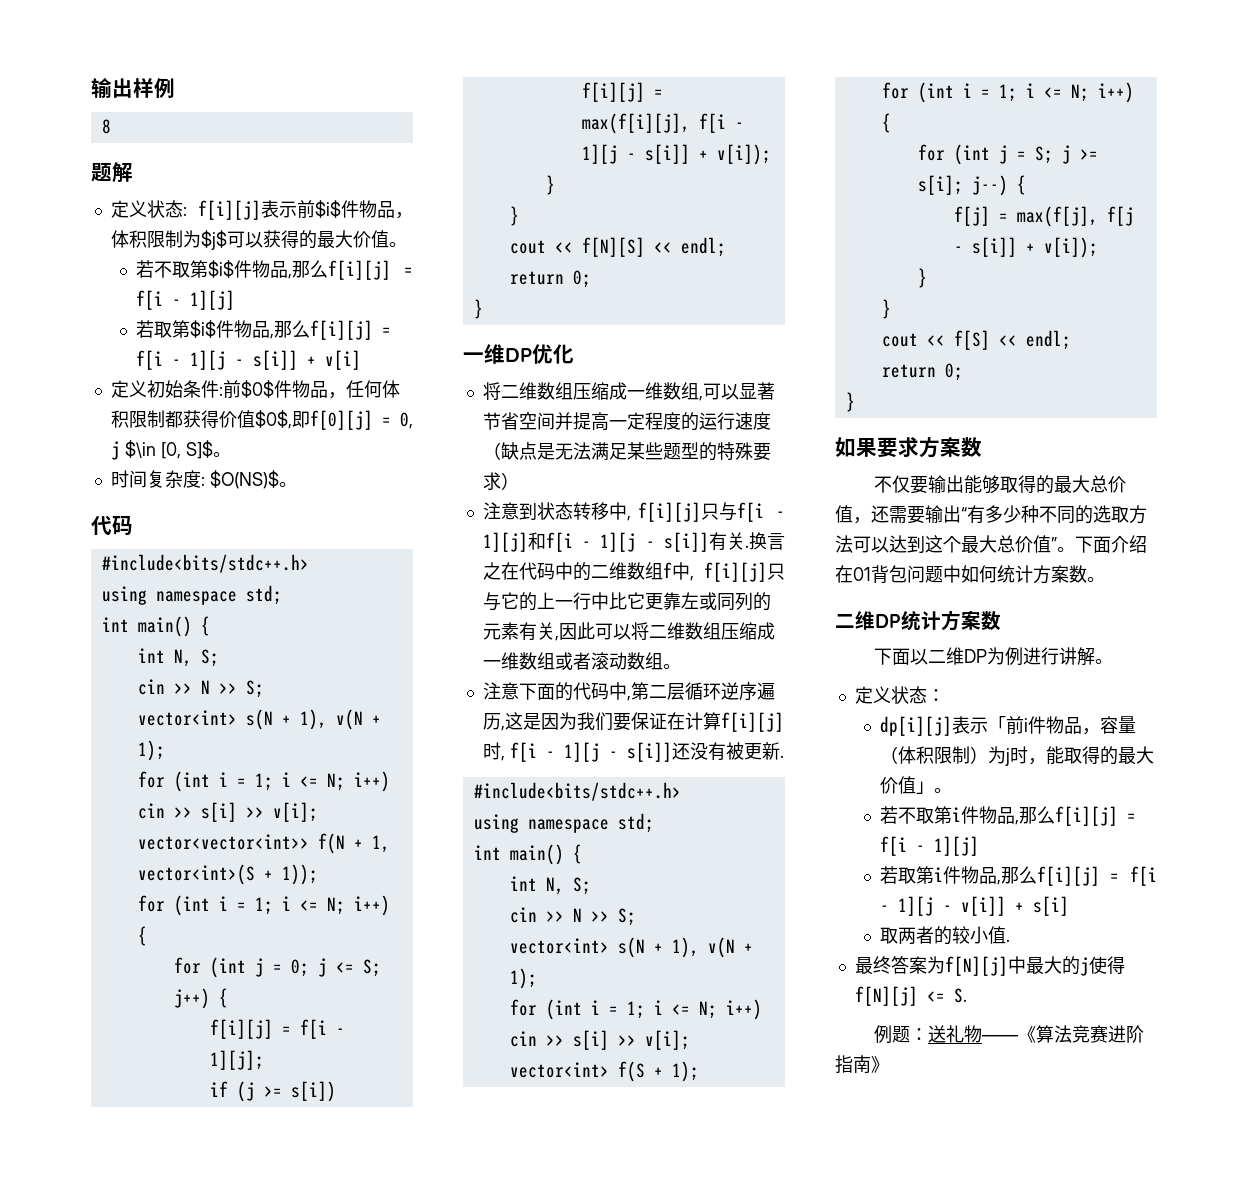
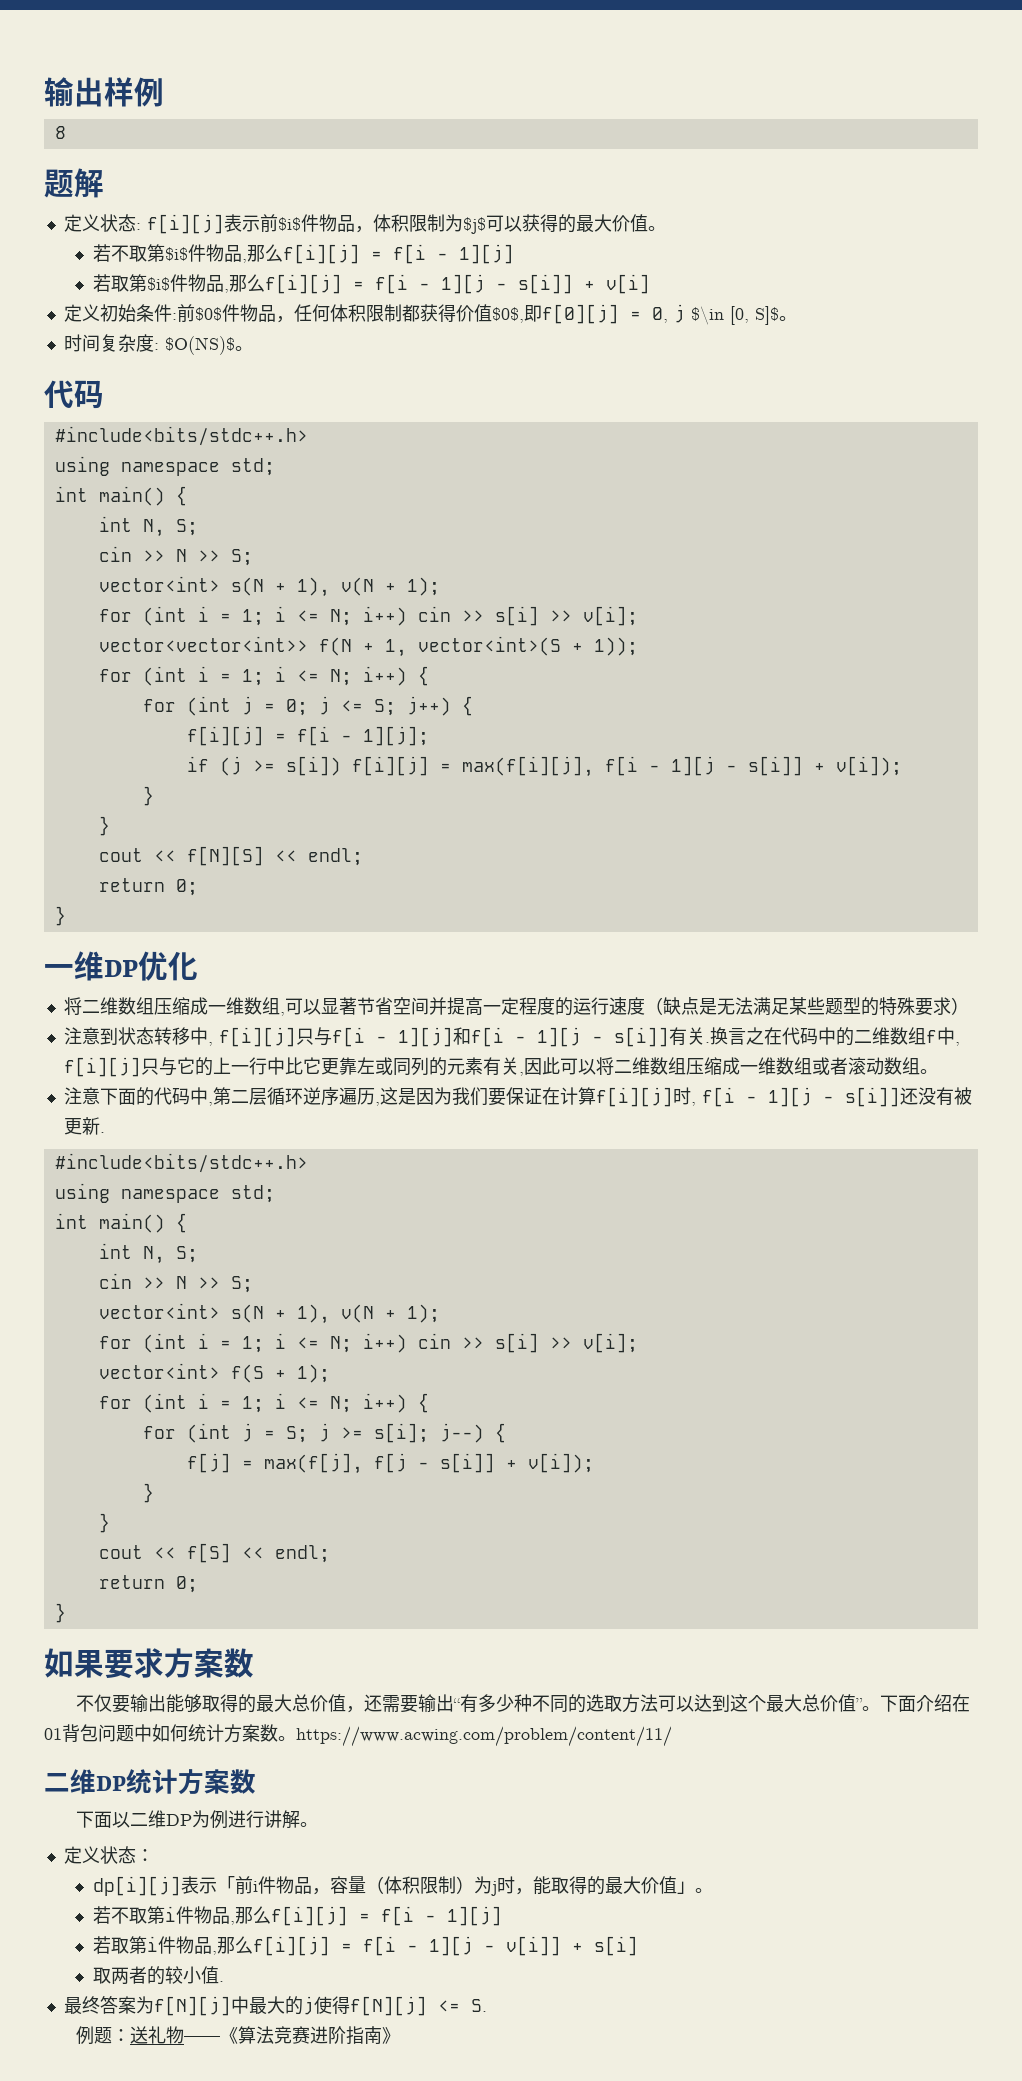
(1105, 579) none -> [296,1726,672,1747] https://www.acwing.com/problem/content/11/

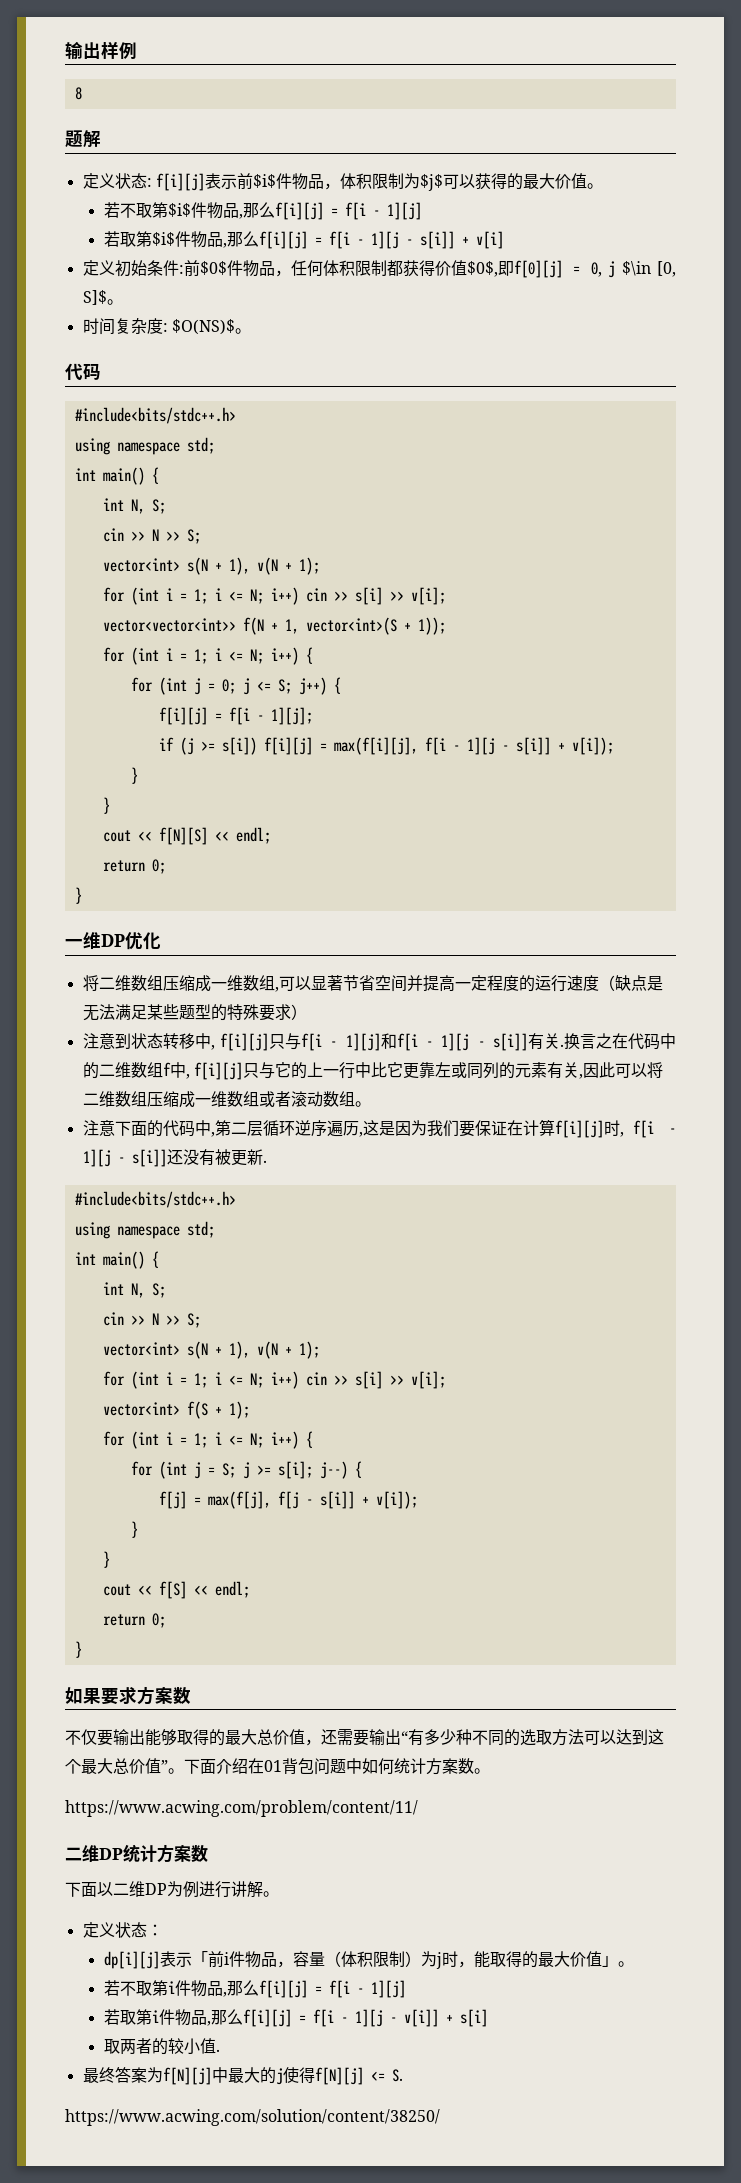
(296, 1738) none -> (490, 1771) //
[76,2026,401,2045] 例题：送礼物——《算法竞赛进阶指南》 -> [65,2109,440,2126] https://www.acwing.com/solution/content/38250/

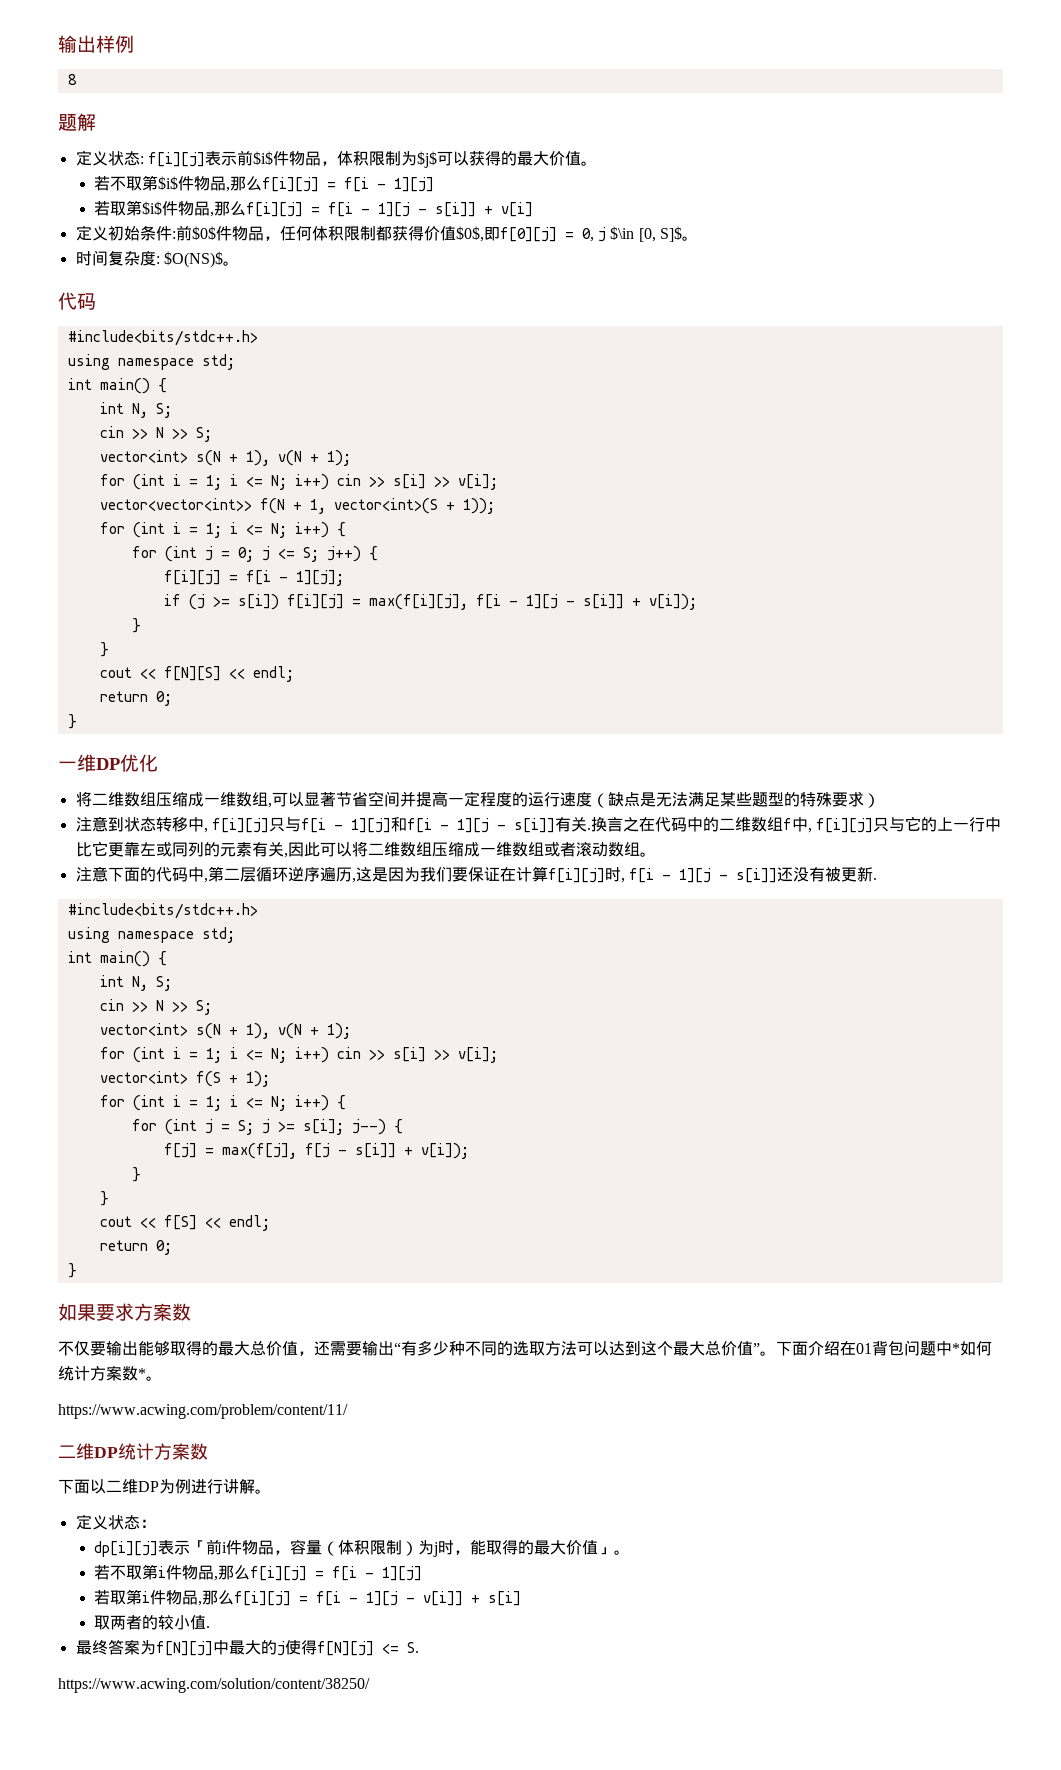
(362, 1766) none -> [952,1343,960,1354] *
(474, 1766) none -> [138,1368,146,1379] *

